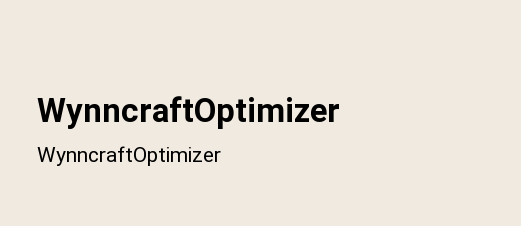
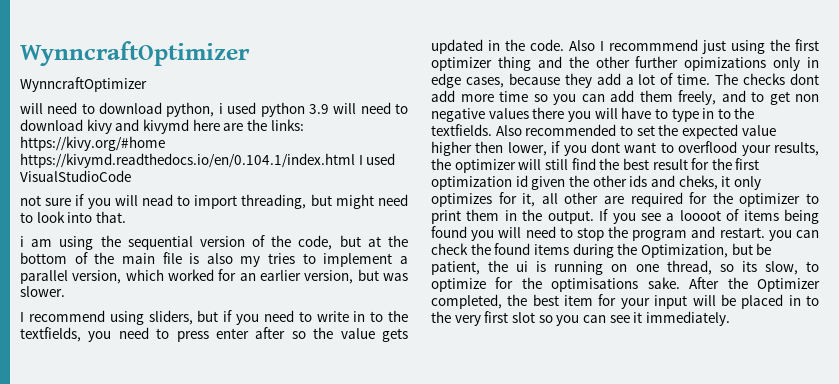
(221, 156) none -> [20,102,409,117] [20,119,304,134] [20,136,165,151] [20,153,396,168] [20,170,131,182] [20,194,409,209] [20,211,126,223] [20,235,408,250] [20,252,408,267] [20,269,408,284] [20,286,65,297] [20,310,408,325] [20,327,408,342] [431,39,819,54] [431,56,819,71] [431,73,819,88] [431,90,819,105] [431,107,755,122] [431,124,776,139] [431,141,819,156] [431,158,760,173] [431,175,761,190] [431,192,819,207] [431,209,819,224] [431,226,819,241] [431,243,772,258] [431,260,819,275] [431,277,820,292] [431,294,820,309] [431,311,730,326] // will need to download python, i used python 3.9 will need to download kivy and kivymd here are the links: https://kivy.org/#home https://kivymd.readthedocs.io/en/0.104.1/index.html I used VisualStudioCode // not sure if you will nead to import threading, but might need to look into that. // i am using the sequential version of the code, but at the bottom of the main file is also my tries to implement a parallel version, which worked for an earlier version, but was slower. // I recommend using sliders, but if you need to write in to the textfields, you need to press enter after so the value gets updated in the code. Also I recommmend just using the first optimizer thing and the other further opimizations only in edge cases, because they add a lot of time. The checks dont add more time so you can add them freely, and to get non negative values there you will have to type in to the textfields. Also recommended to set the expected value higher then lower, if you dont want to overflood your results, the optimizer will still find the best result for the first optimization id given the other ids and cheks, it only optimizes for it, all other are required for the optimizer to print them in the output. If you see a loooot of items being found you will need to stop the program and restart. you can check the found items during the Optimization, but be patient, the ui is running on one thread, so its slow, to optimize for the optimisations sake. After the Optimizer completed, the best item for your input will be placed in to the very first slot so you can see it immediately.

